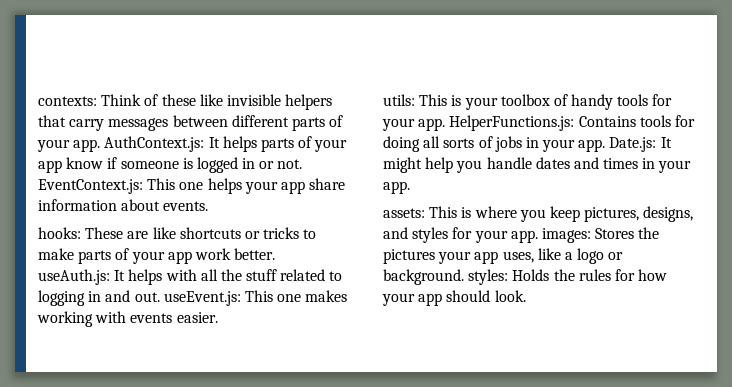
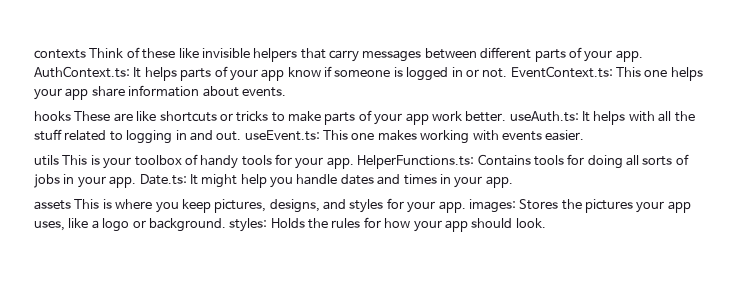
[38,96,97,106] contexts: -> [34,49,86,59] contexts
[104,136,205,152] AuthContext.js: -> [34,66,130,78] AuthContext.ts:
[38,179,143,194] EventContext.js: -> [510,66,613,78] EventContext.ts:
[38,227,81,239] hooks: -> [34,111,71,121] hooks
[38,269,110,285] useAuth.js: -> [509,111,579,122] useAuth.ts:
[163,291,241,306] useEvent.js: -> [244,130,320,141] useEvent.ts:
[383,94,415,106] utils: -> [34,155,59,166] utils
[449,115,575,131] HelperFunctions.js: -> [357,155,475,169] HelperFunctions.ts:
[609,137,657,152] Date.js: -> [139,174,187,185] Date.ts:
[383,208,425,218] assets: -> [34,200,71,210] assets

